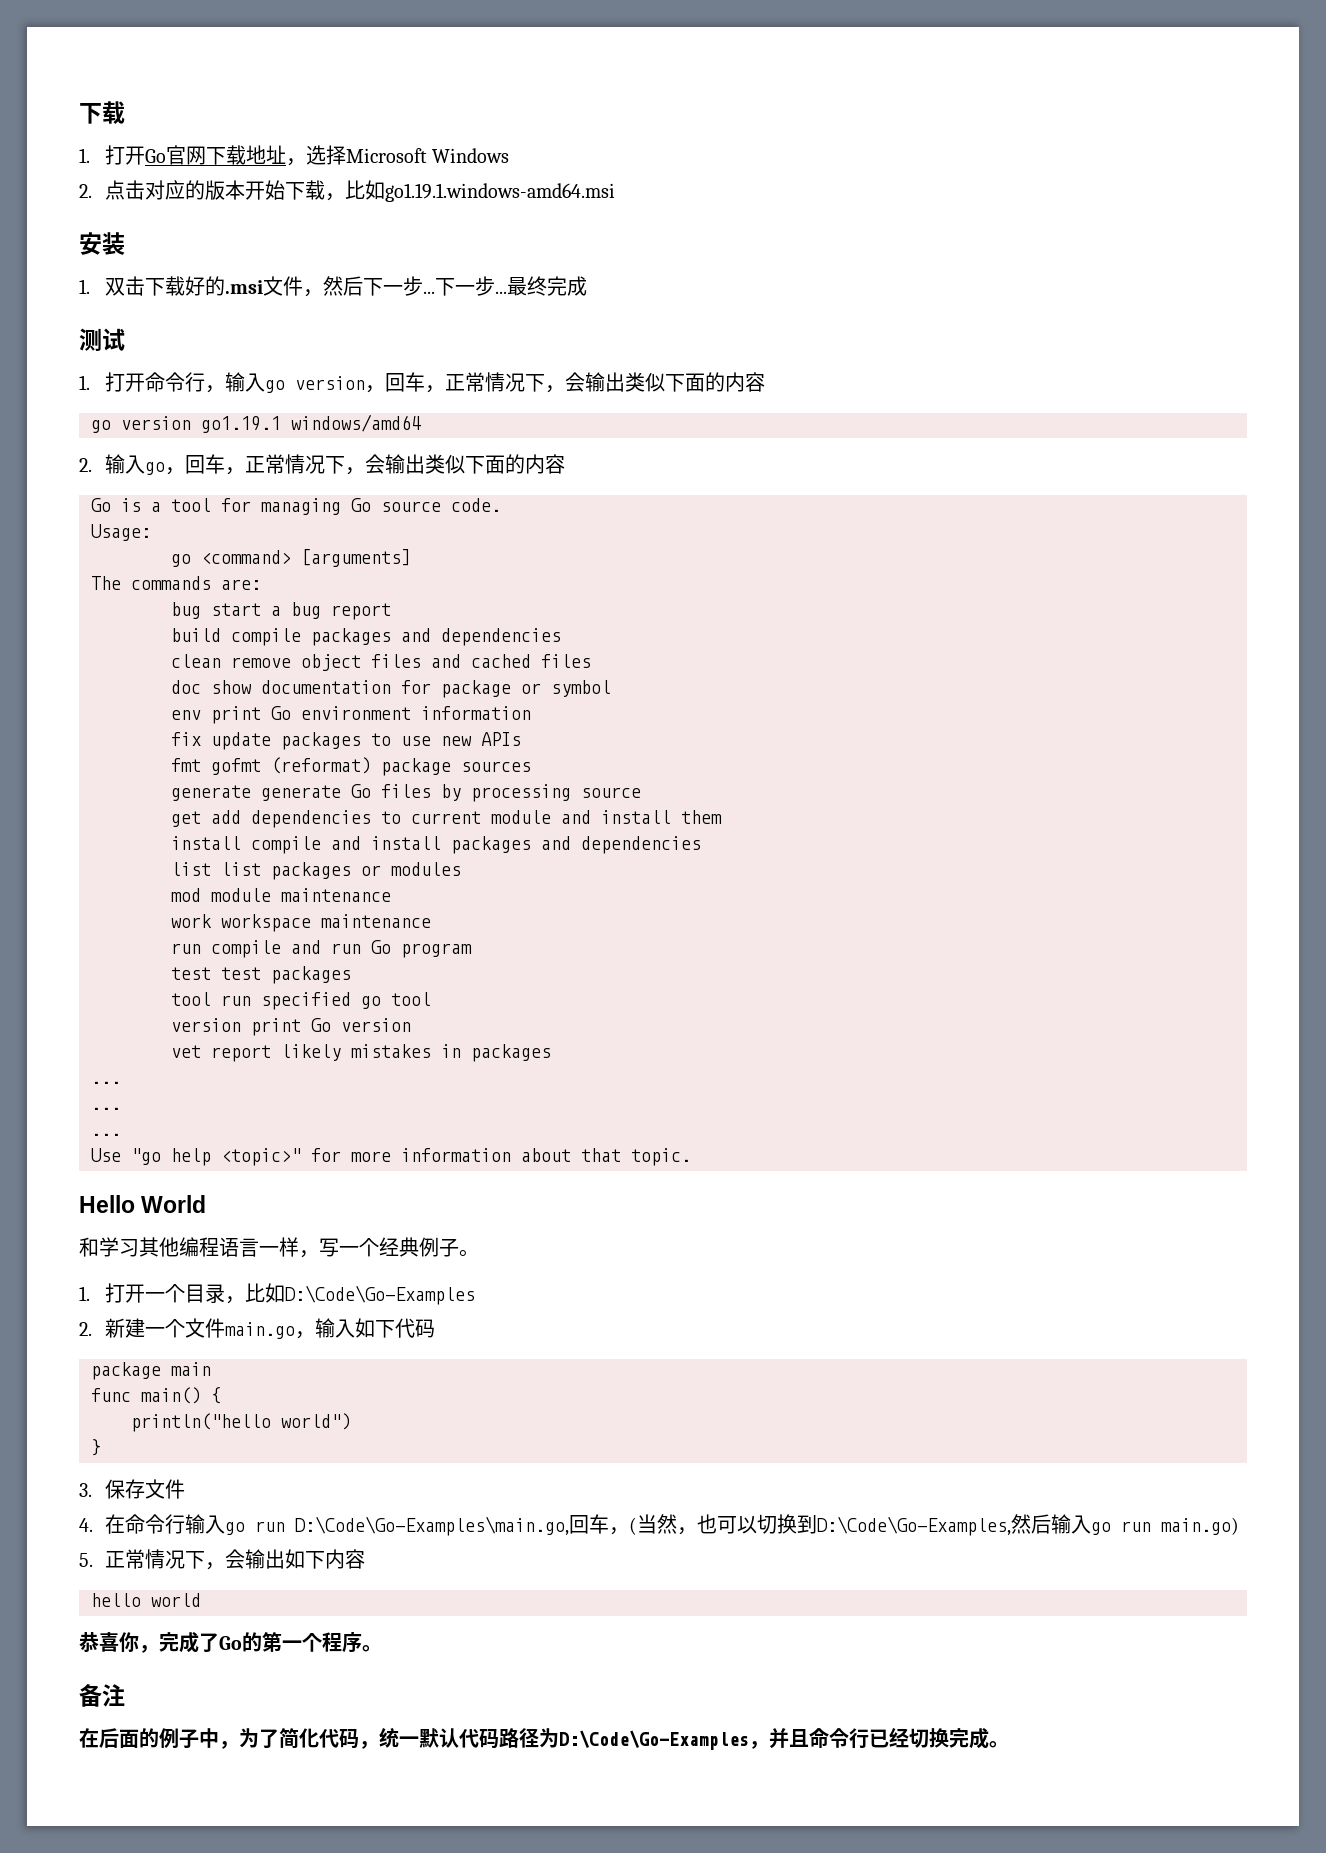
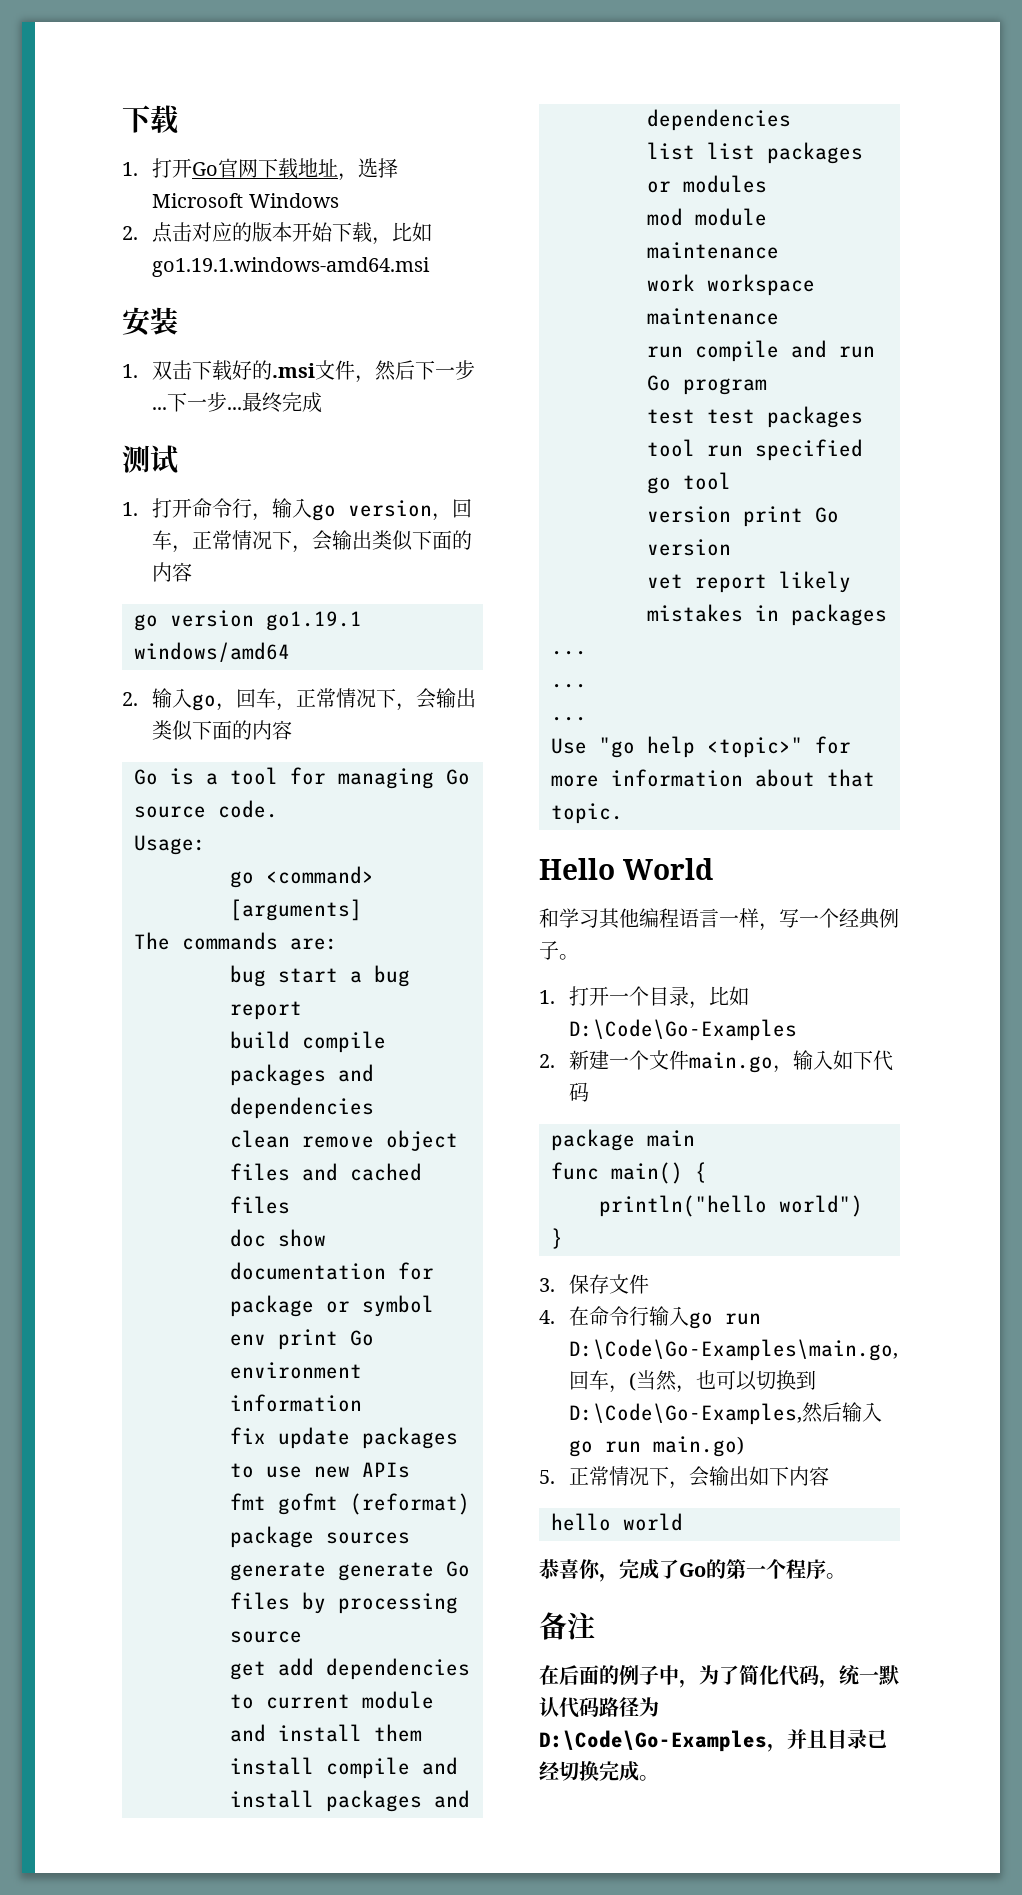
[809,1728,869,1749] 命令行 -> [827,1729,867,1749] 目录

